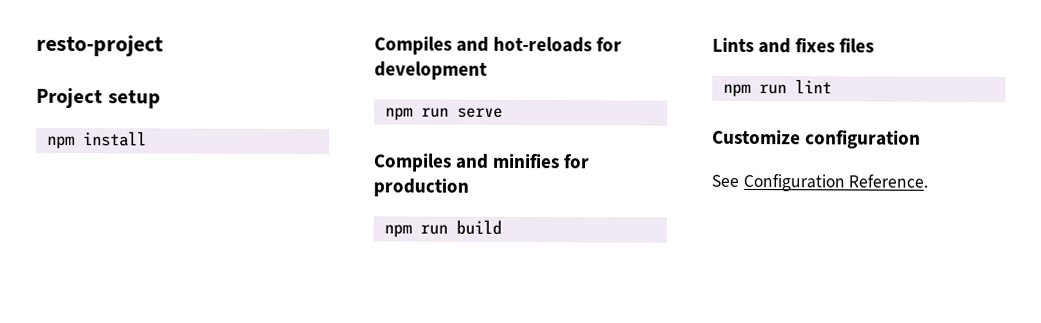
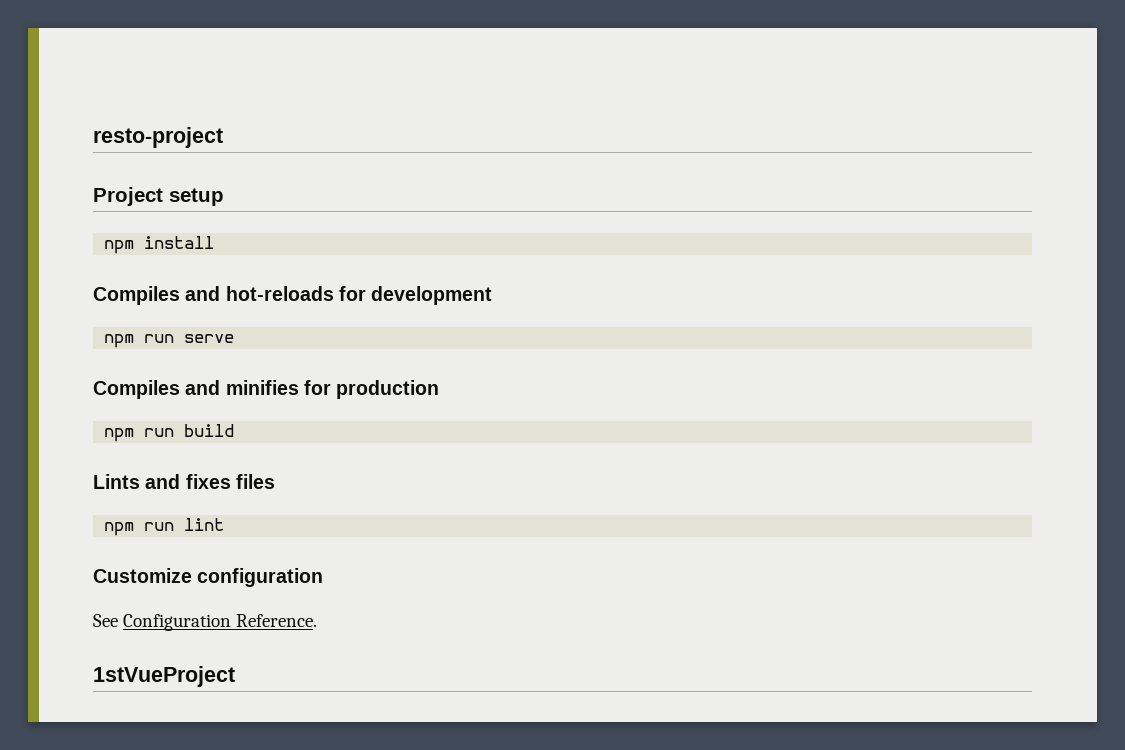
(929, 181) none -> [93,666,235,687] // 1stVueProject

